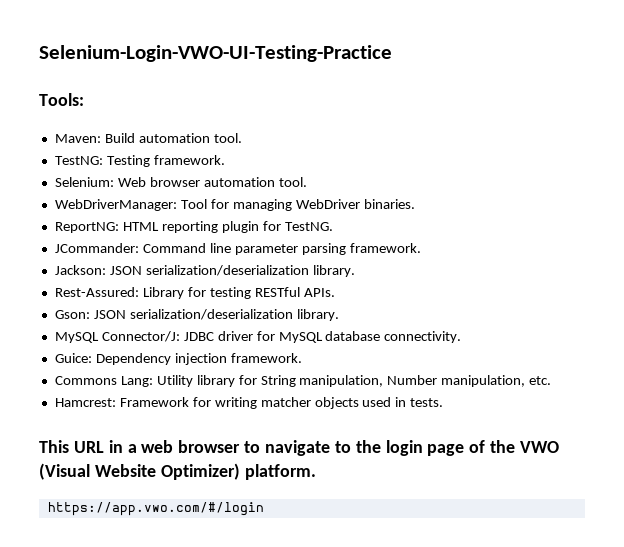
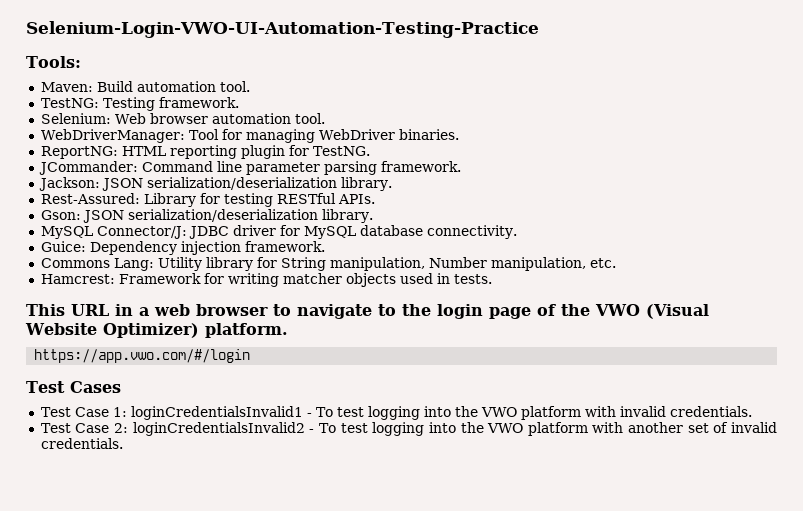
[39,45,392,62] Selenium-Login-VWO-UI-Testing-Practice -> [26,21,539,38] Selenium-Login-VWO-UI-Automation-Testing-Practice
(264, 509) none -> [26,381,121,393] [40,406,752,420] [40,422,777,436] [40,438,123,449] // Test Cases // Test Case 1: loginCredentialsInvalid1 - To test logging into the VWO platform with invalid credentials. // Test Case 2: loginCredentialsInvalid2 - To test logging into the VWO platform with another set of invalid credentials.

